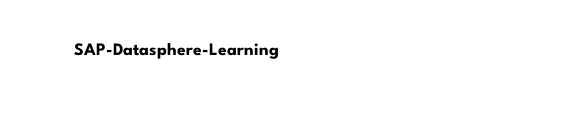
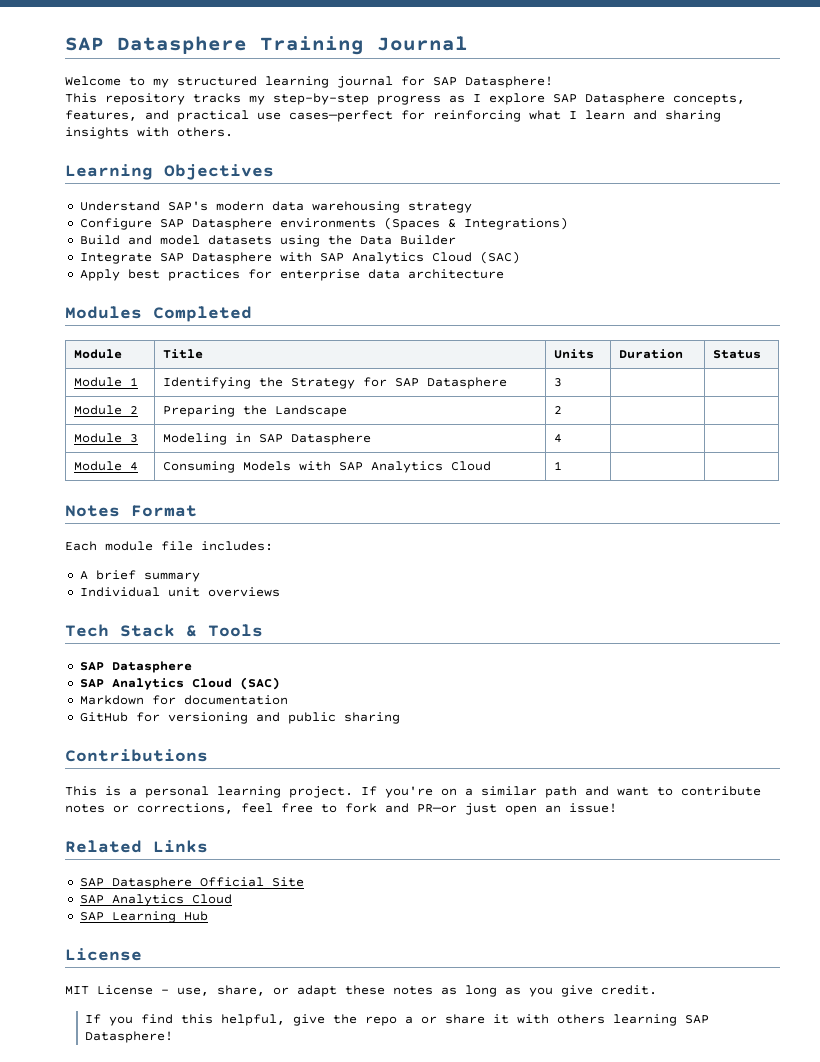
[74,42,279,59] SAP-Datasphere-Learning -> [65,36,468,55] [65,76,553,88] [65,93,745,105] [65,110,721,122] [65,127,233,139] [65,164,274,180] [79,201,472,213] [79,217,568,230] [79,235,456,247] [79,251,520,264] [79,269,504,281] [65,306,252,322] [73,349,122,359] [162,349,203,359] [553,349,594,359] [618,349,683,359] [712,350,761,359] [73,377,138,387] [162,377,507,389] [553,378,562,387] [73,405,138,415] [162,405,347,417] [553,406,562,414] [73,433,138,443] [162,433,371,445] [553,434,562,443] [73,461,138,471] [162,461,491,473] [553,461,562,470] [65,505,197,517] [65,541,273,551] [79,570,200,582] [79,587,280,597] [65,624,263,637] [79,661,192,673] [79,677,280,690] [79,695,288,705] [79,712,400,724] [65,749,208,762] [65,786,761,798] [65,803,617,815] [65,840,208,853] [79,877,304,889] [79,894,232,906] [79,911,208,923] [65,948,142,961] [65,985,657,997] [85,1014,710,1026] [85,1031,174,1043] SAP Datasphere Training Journal // Welcome to my structured learning journal for SAP Datasphere! // This repository tracks my step-by-step progress as I explore SAP Datasphere concepts, features, and practical use cases—perfect for reinforcing what I learn and sharing insights with others. // Learning Objectives // Understand SAP's modern data warehousing strategy // Configure SAP Datasphere environments (Spaces & Integrations) // Build and model datasets using the Data Builder // Integrate SAP Datasphere with SAP Analytics Cloud (SAC) // Apply best practices for enterprise data architecture // Modules Completed // Module | Title | Units | Duration | Status // Module 1 | Identifying the Strategy for SAP Datasphere | 3 | | // Module 2 | Preparing the Landscape | 2 | | // Module 3 | Modeling in SAP Datasphere | 4 | | // Module 4 | Consuming Models with SAP Analytics Cloud | 1 | | // Notes Format // Each module file includes: // A brief summary // Individual unit overviews // Tech Stack & Tools // SAP Datasphere // SAP Analytics Cloud (SAC) // Markdown for documentation // GitHub for versioning and public sharing // Contributions // This is a personal learning project. If you're on a similar path and want to contribute notes or corrections, feel free to fork and PR—or just open an issue! // Related Links // SAP Datasphere Official Site // SAP Analytics Cloud // SAP Learning Hub // License // MIT License – use, share, or adapt these notes as long as you give credit. // If you find this helpful, give the repo a or share it with others learning SAP Datasphere!

